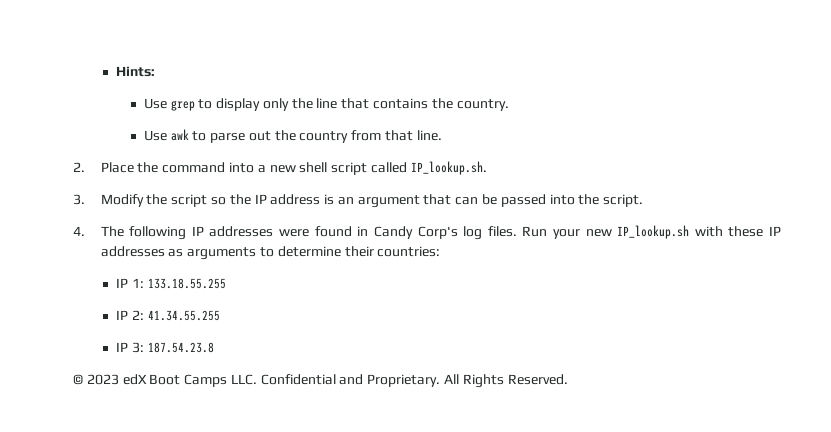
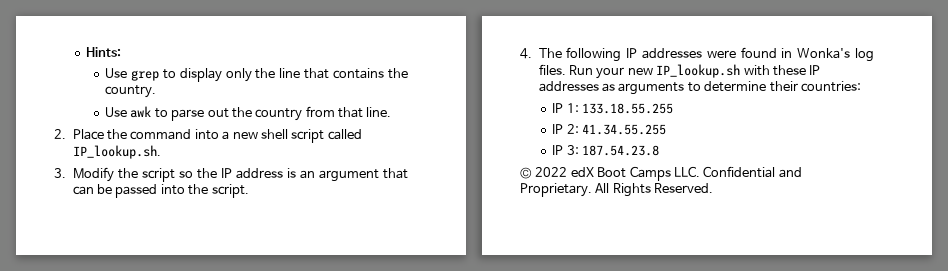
[373,226,458,239] Candy Corp's -> [797,48,851,59] Wonka's
[86,374,119,385] 2023 -> [535,167,568,177] 2022

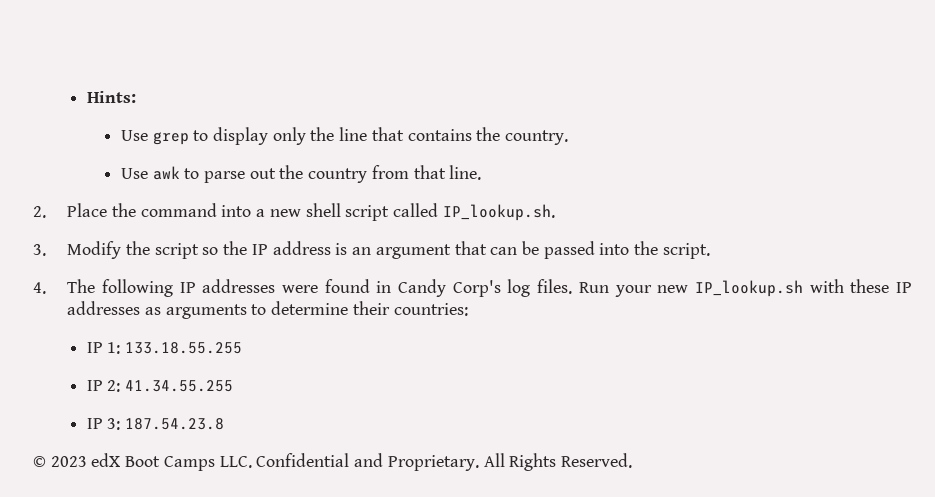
[797,48,851,59] Wonka's -> [398,279,501,297] Candy Corp's
[535,167,568,177] 2022 -> [50,456,87,467] 2023

